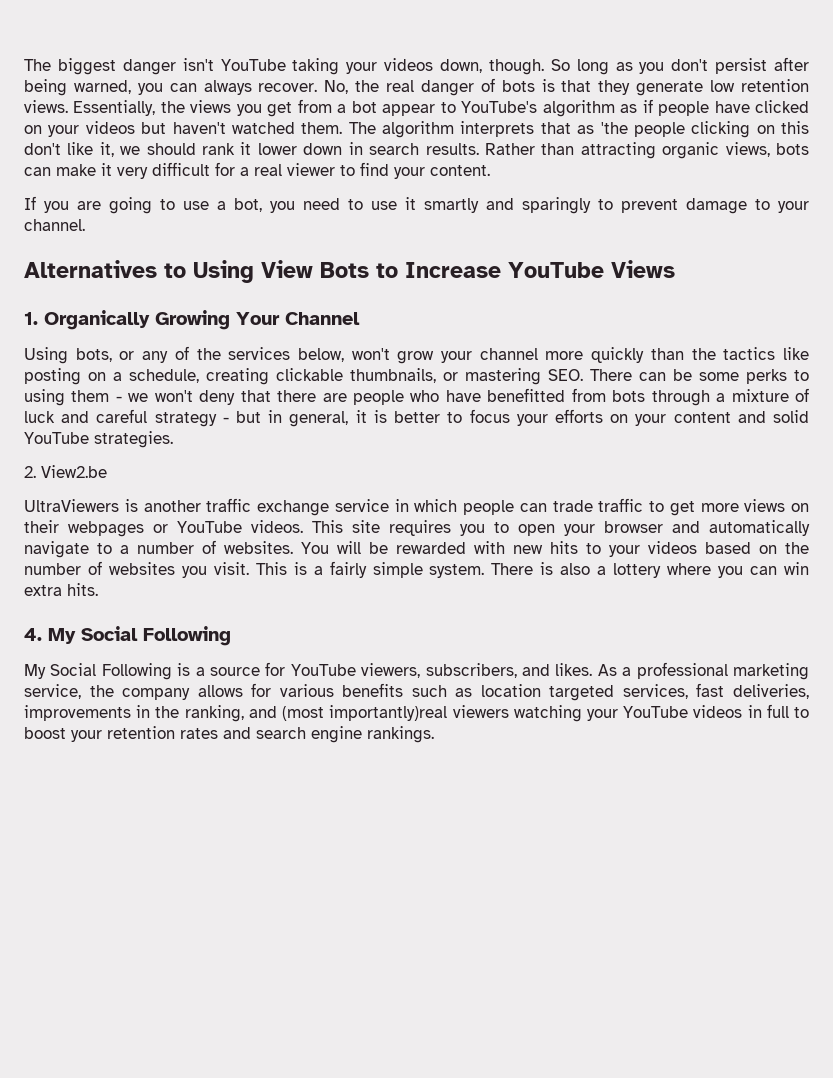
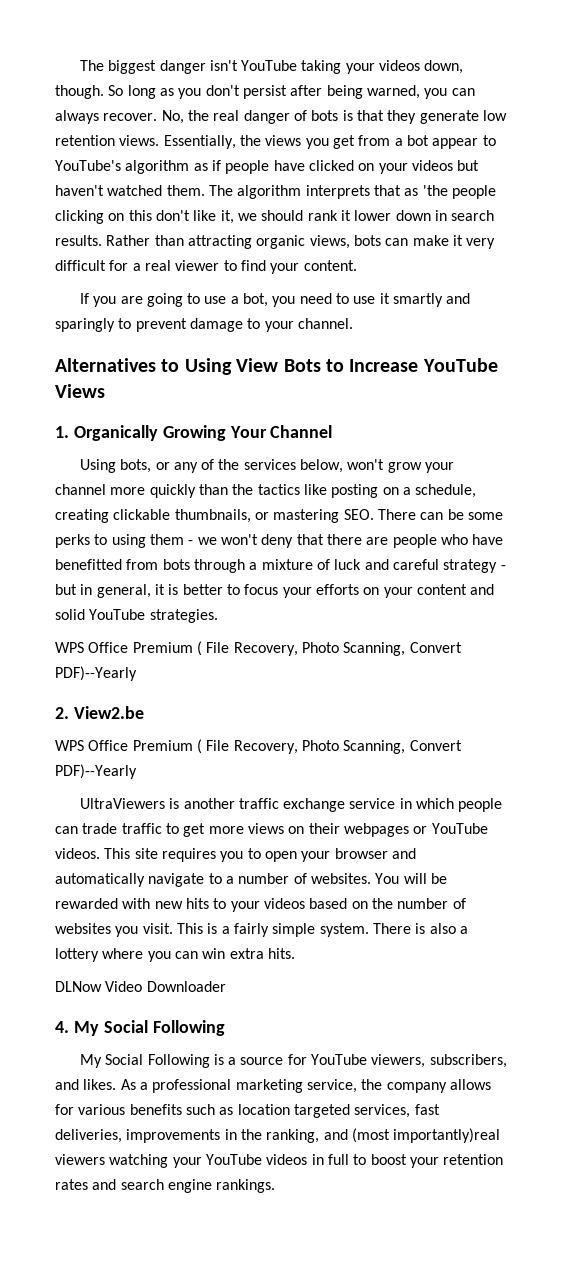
[24,465,107,478] 2. View2.be -> [55,641,462,656] [55,666,137,681] [55,706,144,719] [55,739,462,754] [55,764,137,779] WPS Office Premium ( File Recovery, Photo Scanning, Convert PDF)--Yearly // 2. View2.be // WPS Office Premium ( File Recovery, Photo Scanning, Convert PDF)--Yearly
(98, 589) none -> [55,981,226,992] // DLNow Video Downloader

